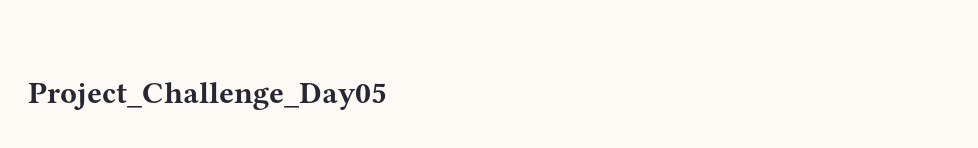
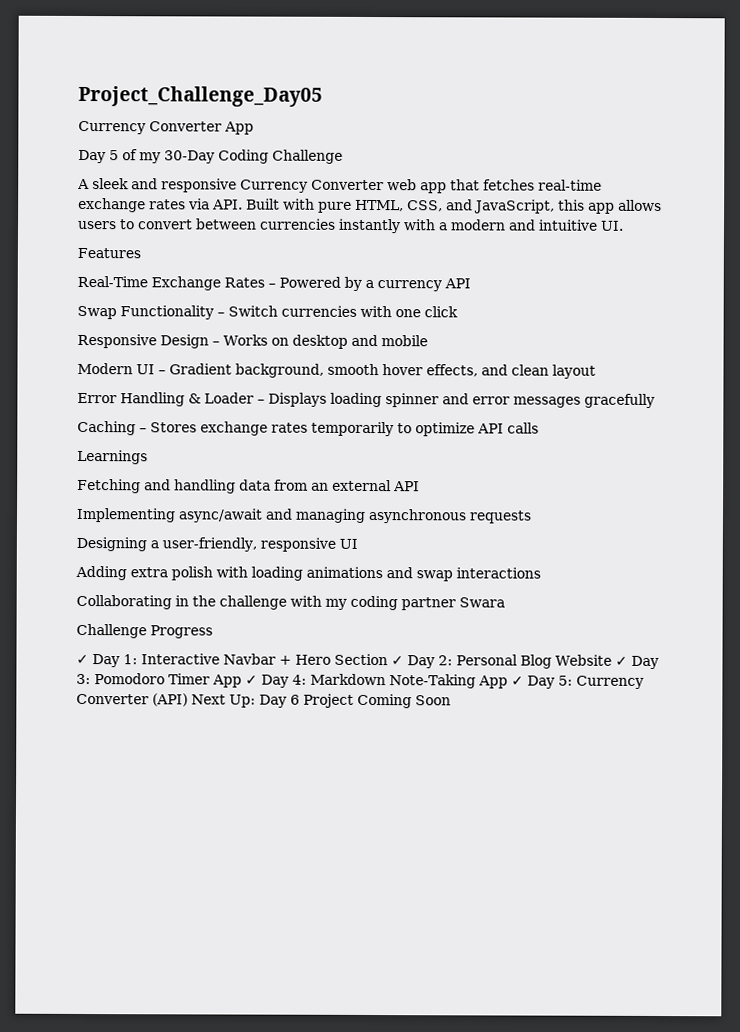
(387, 96) none -> [78,120,254,135] [78,149,343,164] [77,178,602,194] [78,197,662,214] [78,218,624,234] [77,247,141,259] [77,275,471,292] [77,305,458,320] [77,333,428,349] [77,362,596,379] [77,392,655,408] [77,420,539,437] [77,449,148,465] [77,478,420,494] [76,507,532,524] [76,536,358,552] [75,565,541,582] [76,594,505,611] [76,623,213,639] [76,653,659,670] [76,673,644,689] [76,693,451,709] // Currency Converter App // Day 5 of my 30-Day Coding Challenge // A sleek and responsive Currency Converter web app that fetches real-time exchange rates via API. Built with pure HTML, CSS, and JavaScript, this app allows users to convert between currencies instantly with a modern and intuitive UI. // Features // Real-Time Exchange Rates – Powered by a currency API // Swap Functionality – Switch currencies with one click // Responsive Design – Works on desktop and mobile // Modern UI – Gradient background, smooth hover effects, and clean layout // Error Handling & Loader – Displays loading spinner and error messages gracefully // Caching – Stores exchange rates temporarily to optimize API calls // Learnings // Fetching and handling data from an external API // Implementing async/await and managing asynchronous requests // Designing a user-friendly, responsive UI // Adding extra polish with loading animations and swap interactions // Collaborating in the challenge with my coding partner Swara // Challenge Progress // ✓ Day 1: Interactive Navbar + Hero Section ✓ Day 2: Personal Blog Website ✓ Day 3: Pomodoro Timer App ✓ Day 4: Markdown Note-Taking App ✓ Day 5: Currency Converter (API) Next Up: Day 6 Project Coming Soon

